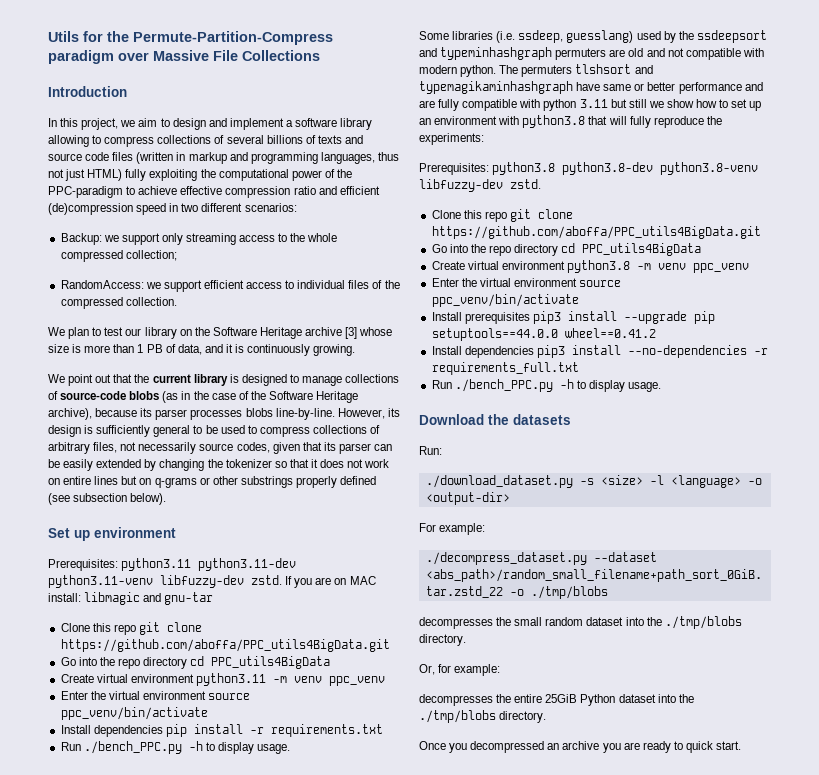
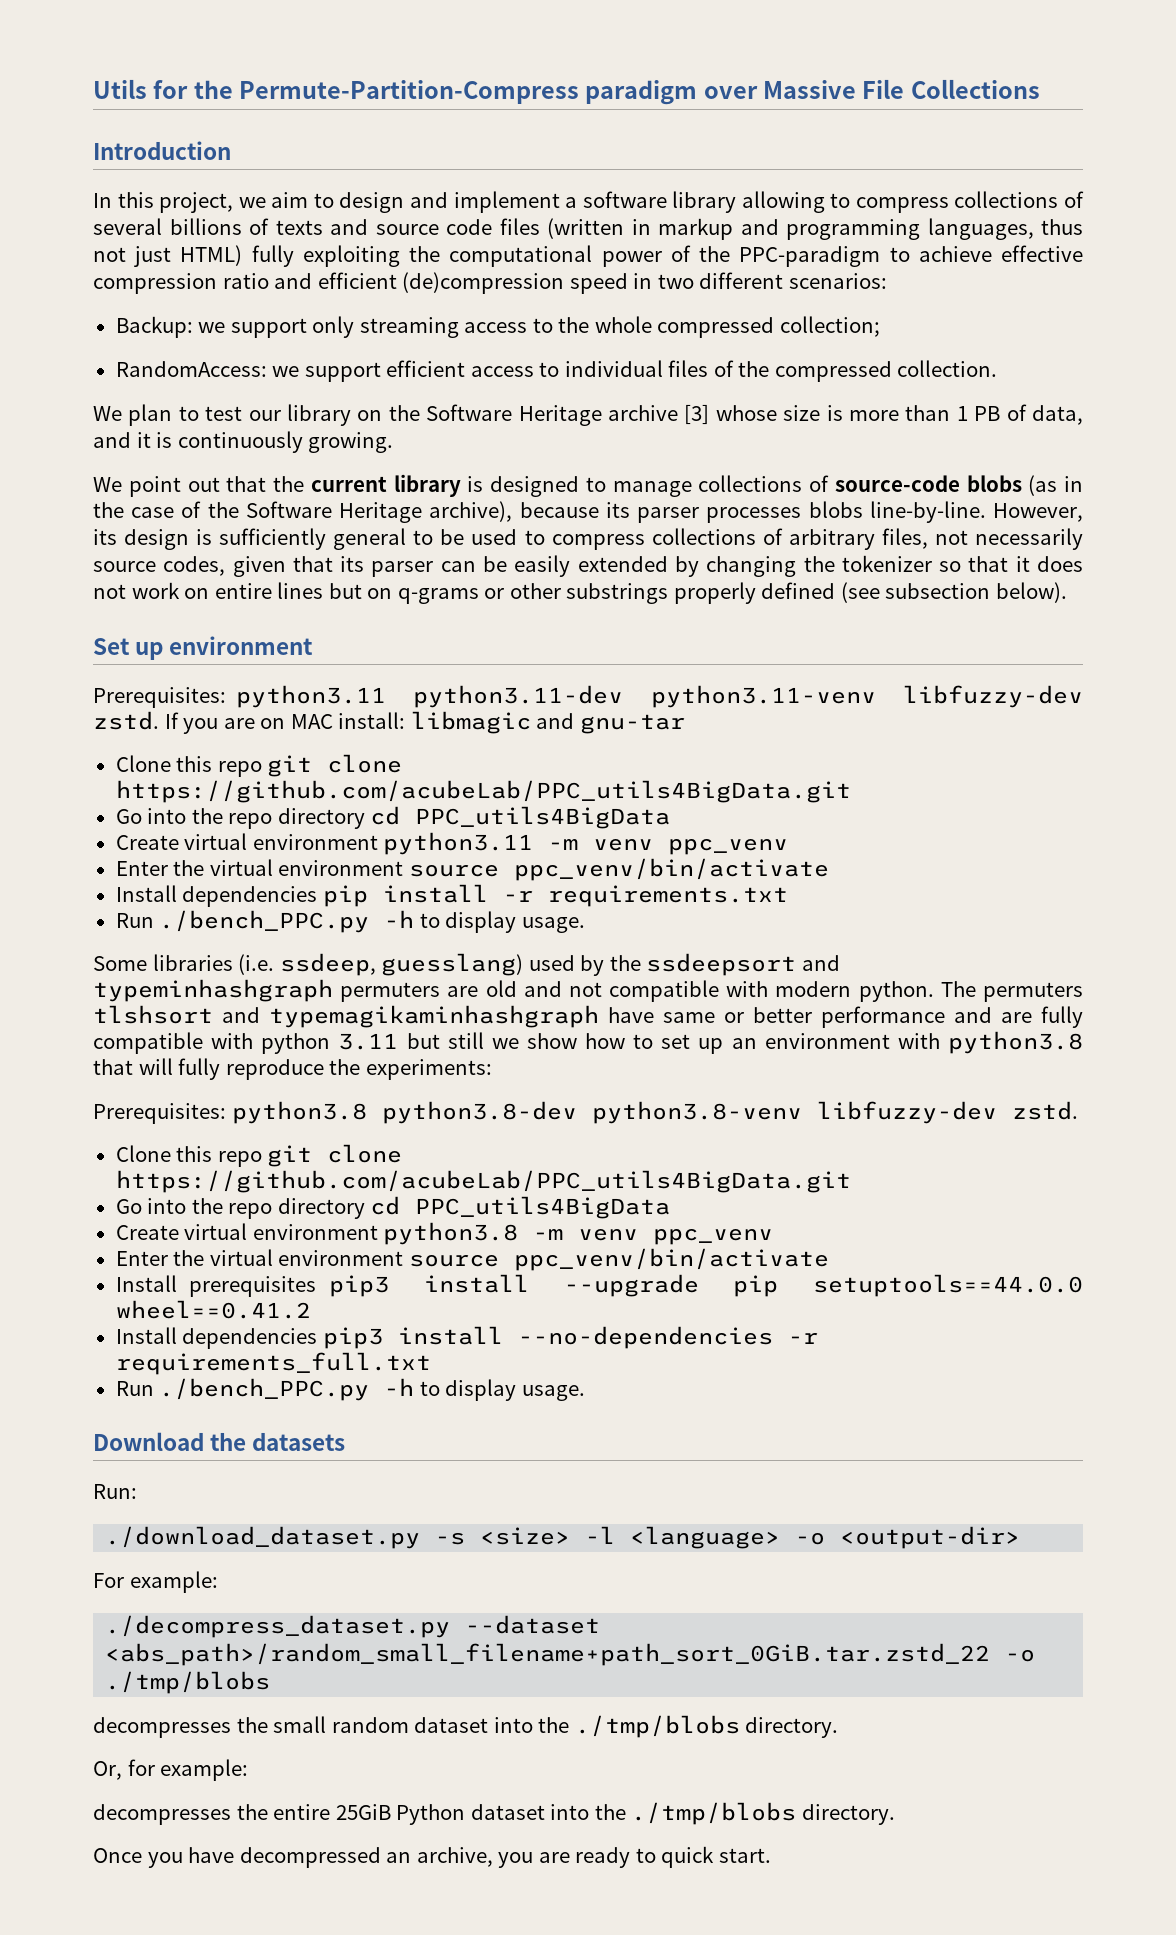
[60,639,390,652] https://github.com/aboffa/PPC_utils4BigData.git -> [115,780,851,803] https://github.com/acubeLab/PPC_utils4BigData.git
[431,226,761,239] https://github.com/aboffa/PPC_utils4BigData.git -> [115,1170,851,1193] https://github.com/acubeLab/PPC_utils4BigData.git
(468, 748) none -> [188,1847,235,1863] have
[562,741,600,750] archive -> [416,1847,493,1867] archive,

